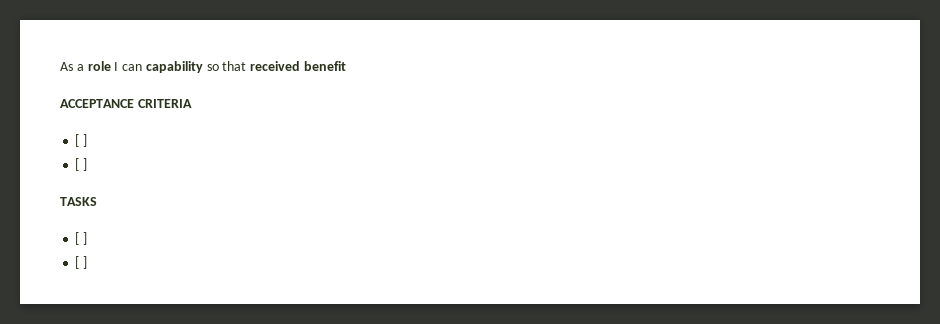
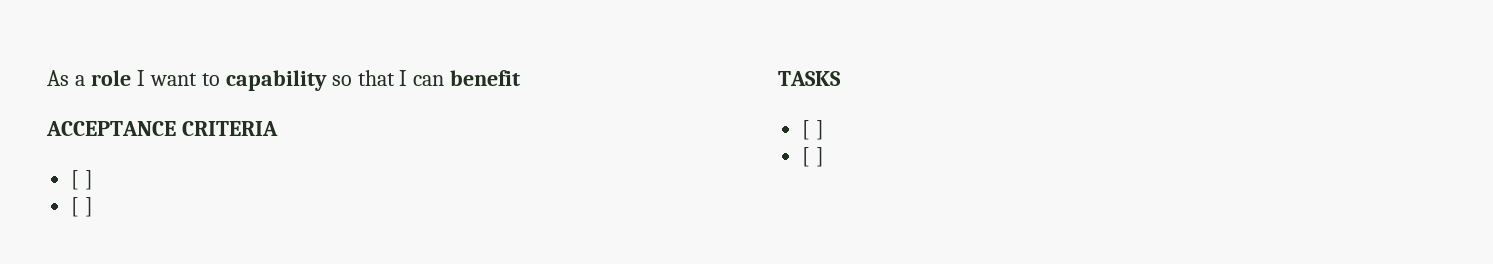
[122,64,143,71] can -> [149,73,220,86] want to
[250,61,301,71] received -> [399,70,445,86] I can

